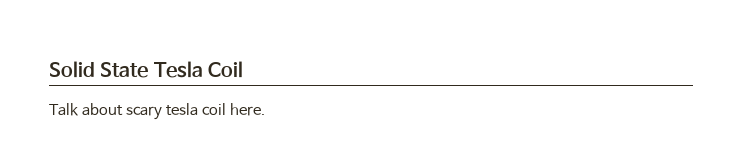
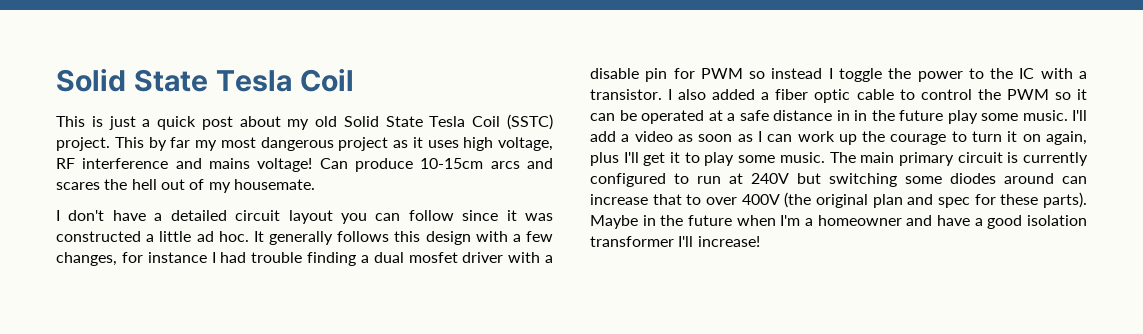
[49,103,265,120] Talk about scary tesla coil here. -> [56,114,553,130] [56,137,553,151] [56,158,553,172] [56,179,315,193] [56,210,554,224] [56,231,554,245] [56,252,553,266] [590,68,1087,82] [590,89,1087,103] [590,110,1087,124] [590,131,1087,145] [590,152,1088,166] [590,173,1087,187] [590,192,1087,208] [590,215,1087,229] [590,236,760,247] This is just a quick post about my old Solid State Tesla Coil (SSTC) project. This by far my most dangerous project as it uses high voltage, RF interference and mains voltage! Can produce 10-15cm arcs and scares the hell out of my housemate. // I don't have a detailed circuit layout you can follow since it was constructed a little ad hoc. It generally follows this design with a few changes, for instance I had trouble finding a dual mosfet driver with a disable pin for PWM so instead I toggle the power to the IC with a transistor. I also added a fiber optic cable to control the PWM so it can be operated at a safe distance in in the future play some music. I'll add a video as soon as I can work up the courage to turn it on again, plus I'll get it to play some music. The main primary circuit is currently configured to run at 240V but switching some diodes around can increase that to over 400V (the original plan and spec for these parts). Maybe in the future when I'm a homeowner and have a good isolation transformer I'll increase!

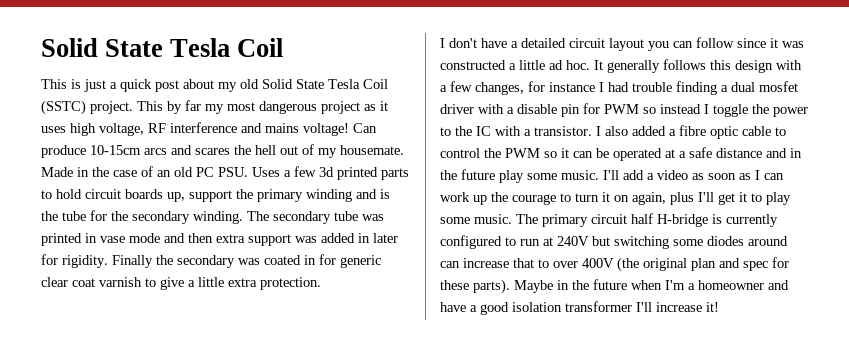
(315, 184) none -> [41,166,409,180] [41,189,390,202] [41,210,384,224] [41,233,398,246] [41,254,381,268] [41,277,321,290] Made in the case of an old PC PSU. Uses a few 3d printed parts to hold circuit boards up, support the primary winding and is the tube for the secondary winding. The secondary tube was printed in vase mode and then extra support was added in later for rigidity. Finally the secondary was coated in for generic clear coat varnish to give a little extra protection.
[775,89,809,100] fiber -> [679,125,706,136] fibre
[836,110,850,121] in -> [766,148,787,158] and
[860,152,895,163] main -> (538, 219) none
(1003, 157) none -> [631,213,708,227] half H-bridge
[697,236,760,247] increase! -> [656,302,719,312] increase it!

